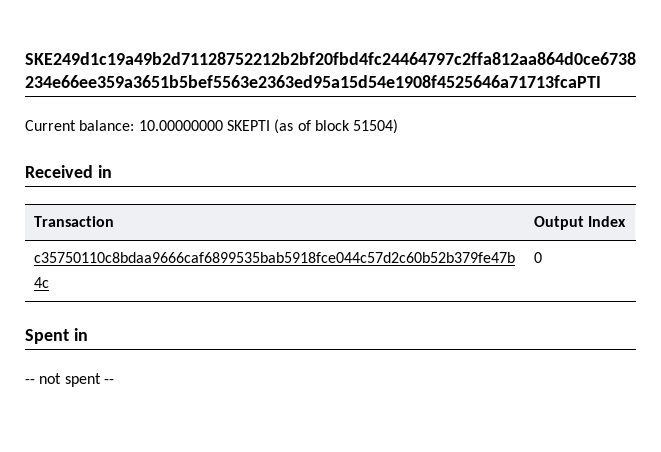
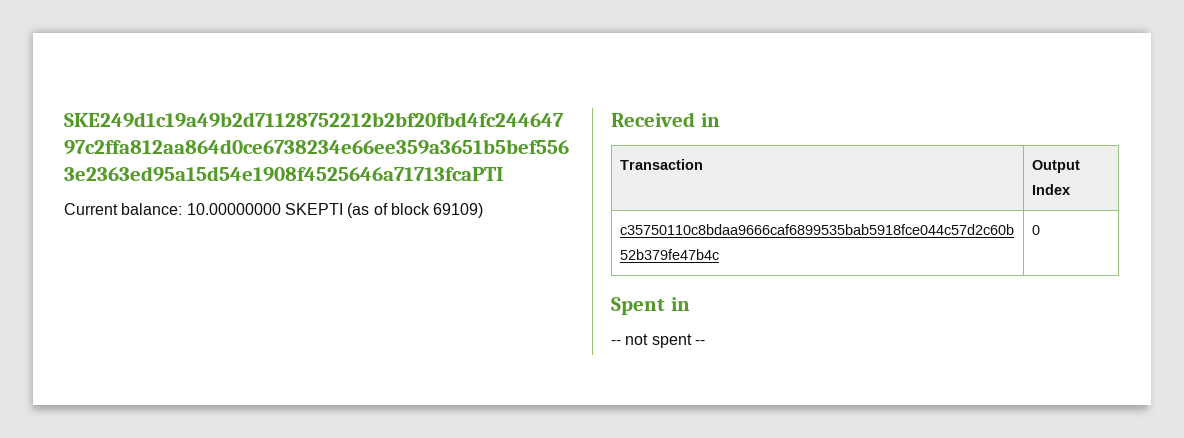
[353,119,399,134] 51504) -> [433,203,484,218] 69109)

